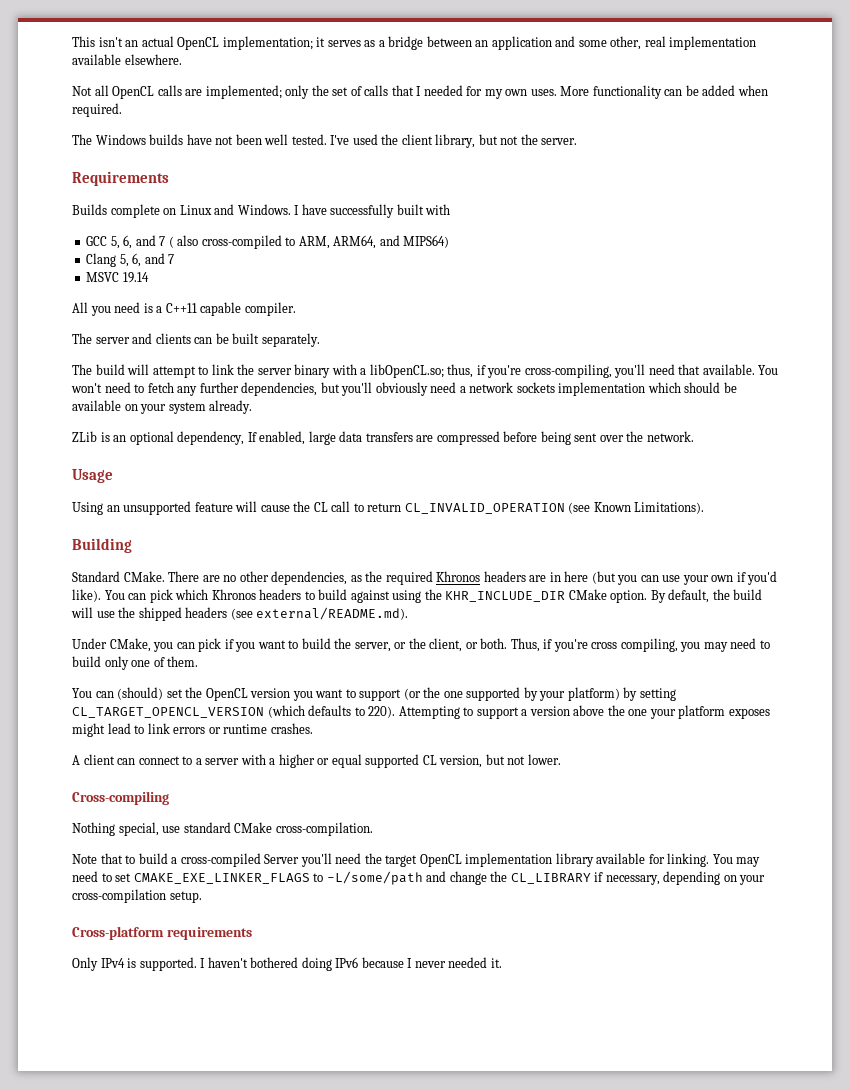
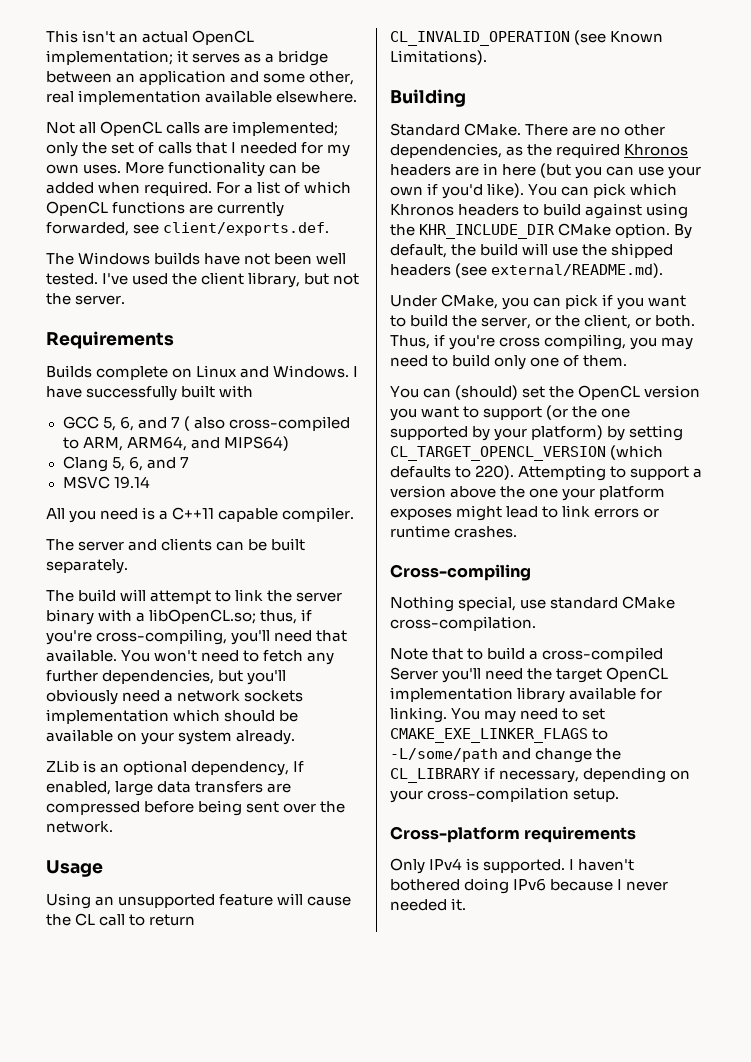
(122, 110) none -> [216,181,352,194] [46,201,285,217] [46,222,330,236] For a list of which OpenCL functions are currently forwarded, see client/exports.def.
[72,754,561,768] // A client can connect to a server with a higher or equal supported CL version, but not lower. -> (518, 532) none

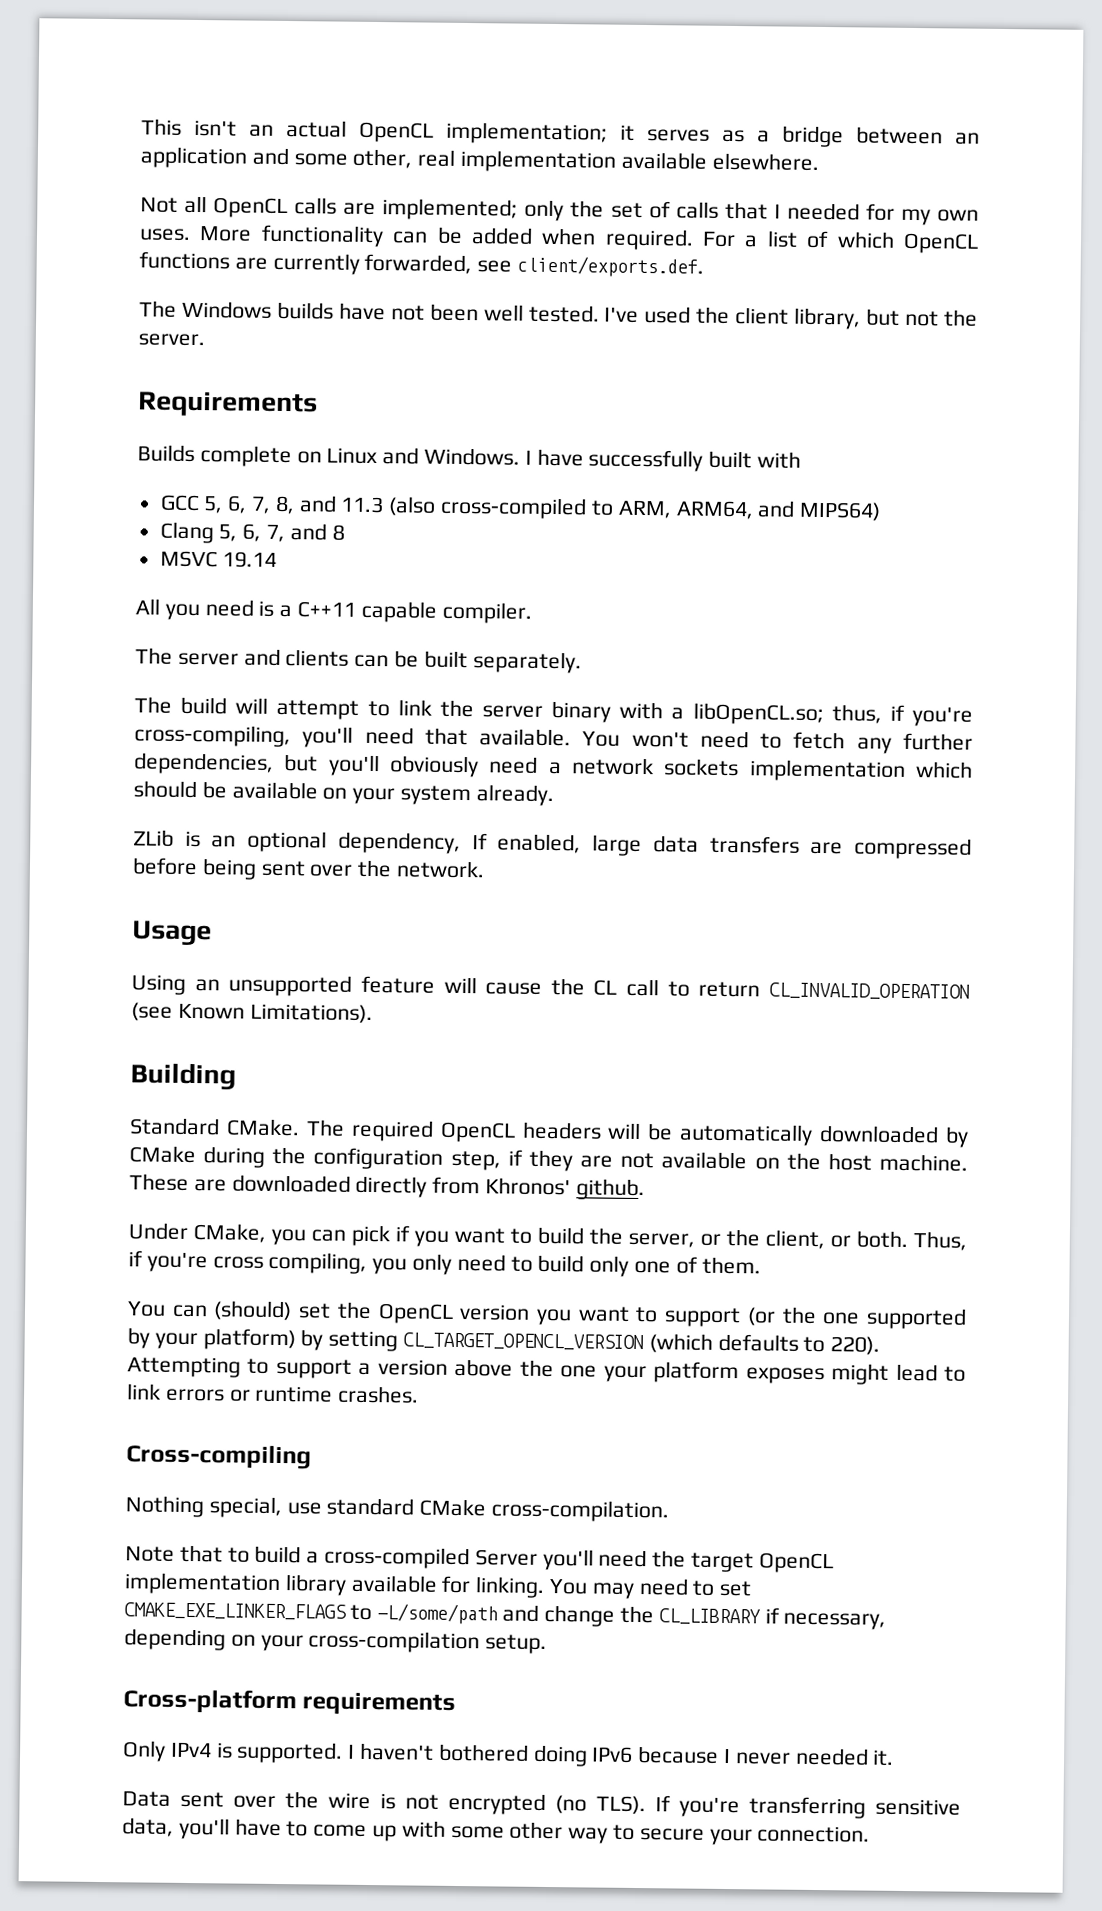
[137,416,225,431] and 7 ( also -> [251,495,437,516] 7, 8, and 11.3 (also
[146,457,189,469] and 7 -> [266,523,345,543] 7, and 8
[525,124,666,136] [390,143,689,158] [390,163,702,179] [390,183,678,199] [390,203,689,219] [390,223,693,239] [390,243,674,258] [390,263,664,278] There are no other dependencies, as the required Khronos headers are in here (but you can use your own if you'd like). You can pick which Khronos headers to build against using the KHR_INCLUDE_DIR CMake option. By default, the build will use the shipped headers (see external/README.md). -> [305,1119,969,1148] [129,1145,968,1172] [129,1173,645,1201] The required OpenCL headers will be automatically downloaded by CMake during the configuration step, if they are not available on the host machine. These are downloaded directly from Khronos' github.
[661,337,694,350] may -> [412,1253,453,1275] only
(467, 904) none -> [122,1791,961,1819] [122,1817,871,1846] // Data sent over the wire is not encrypted (no TLS). If you're transferring sensitive data, you'll have to come up with some other way to secure your connection.

